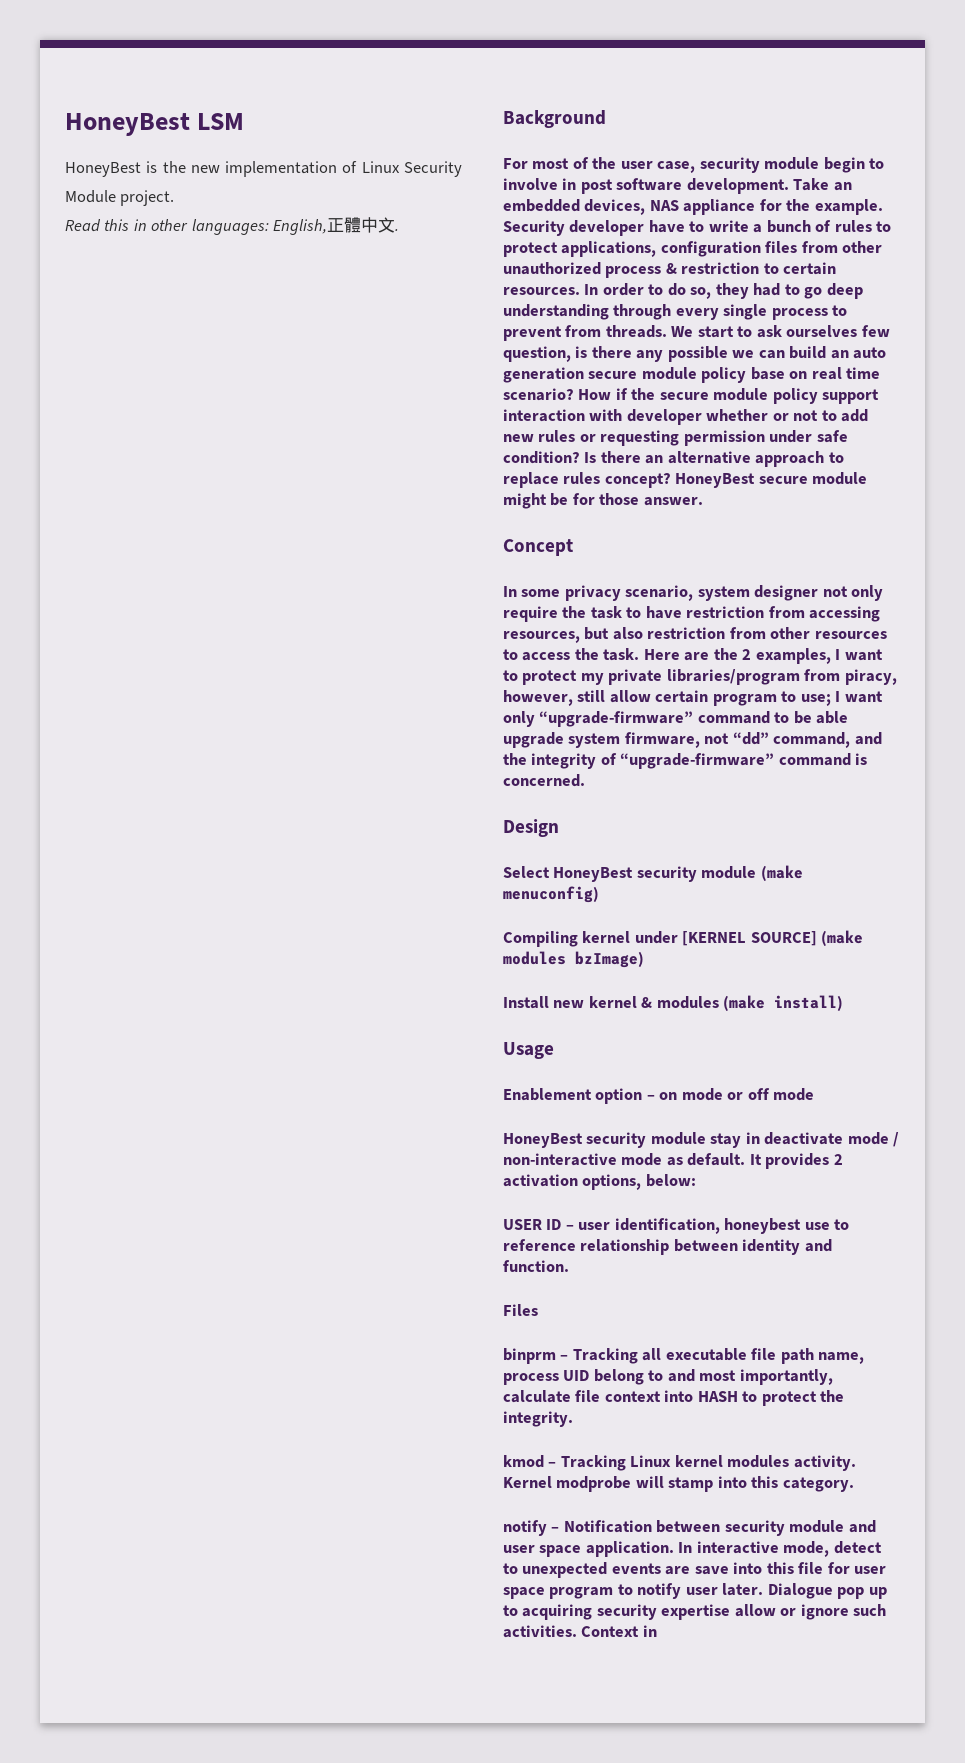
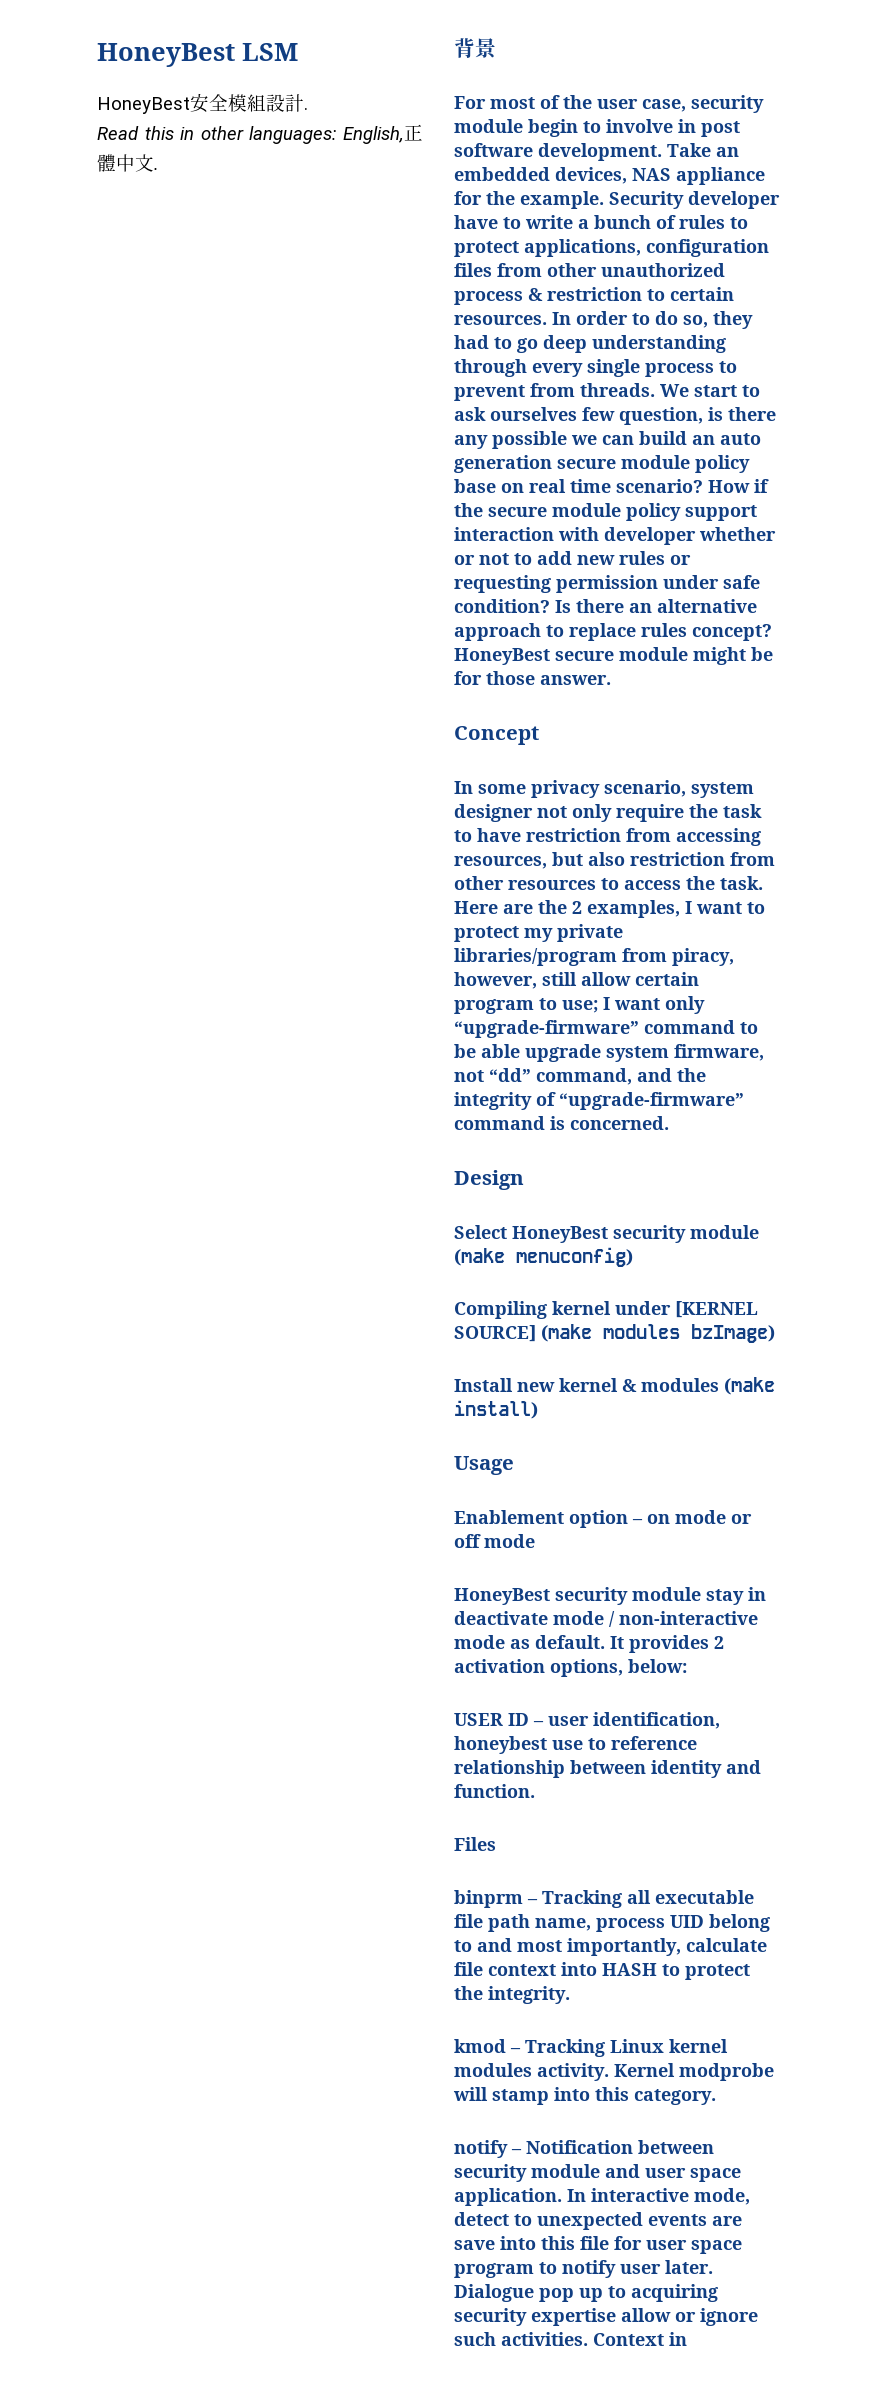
[146,161,462,177] [65,190,175,206] is the new implementation of Linux Security Module project. -> [190,93,308,113] 安全模組設計.
[503,110,606,128] Background -> [454,38,496,59] 背景

